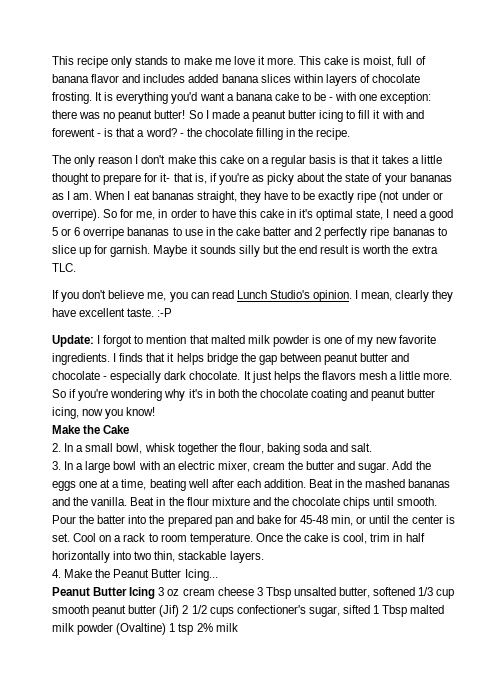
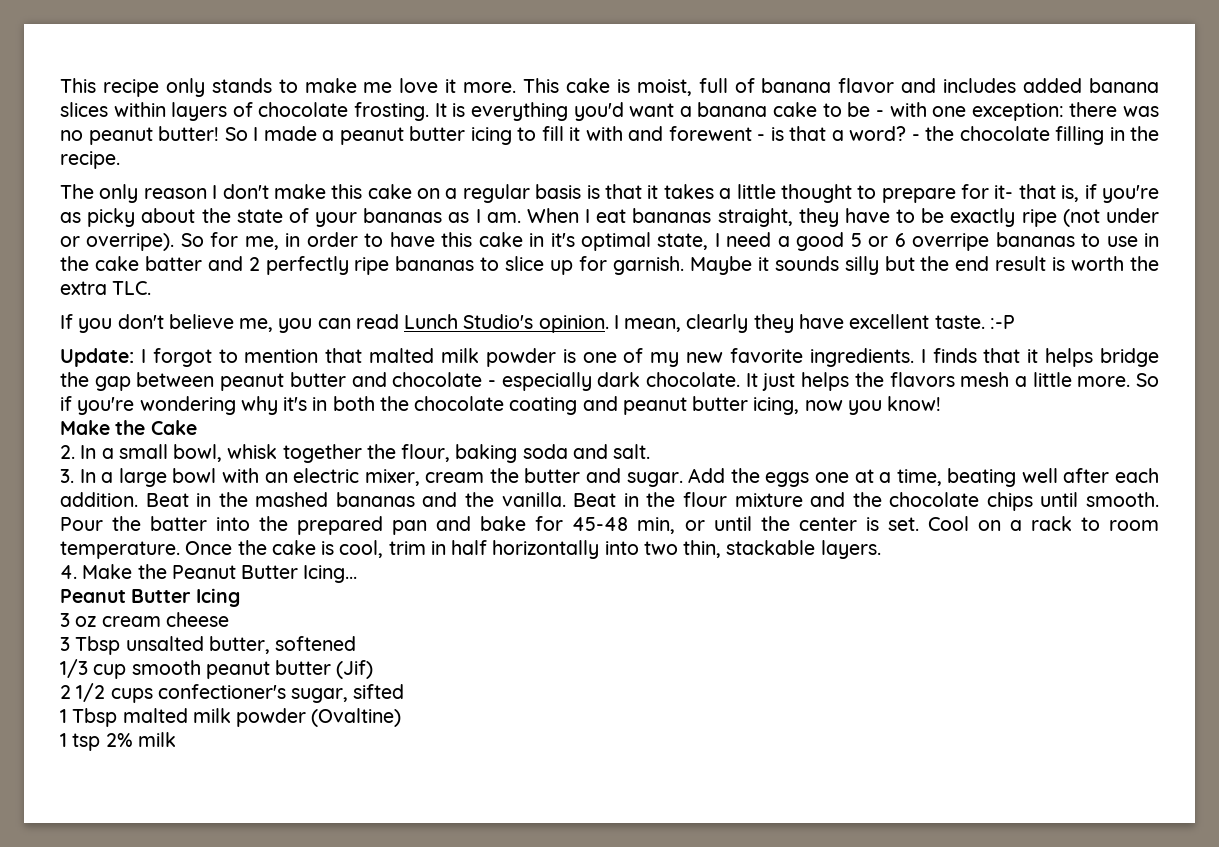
(156, 593) none -> (240, 597) //
(254, 591) none -> (229, 619) //
(416, 591) none -> (357, 643) //
(180, 611) none -> (374, 669) //
(370, 609) none -> (405, 691) //
(167, 629) none -> (402, 717) //

